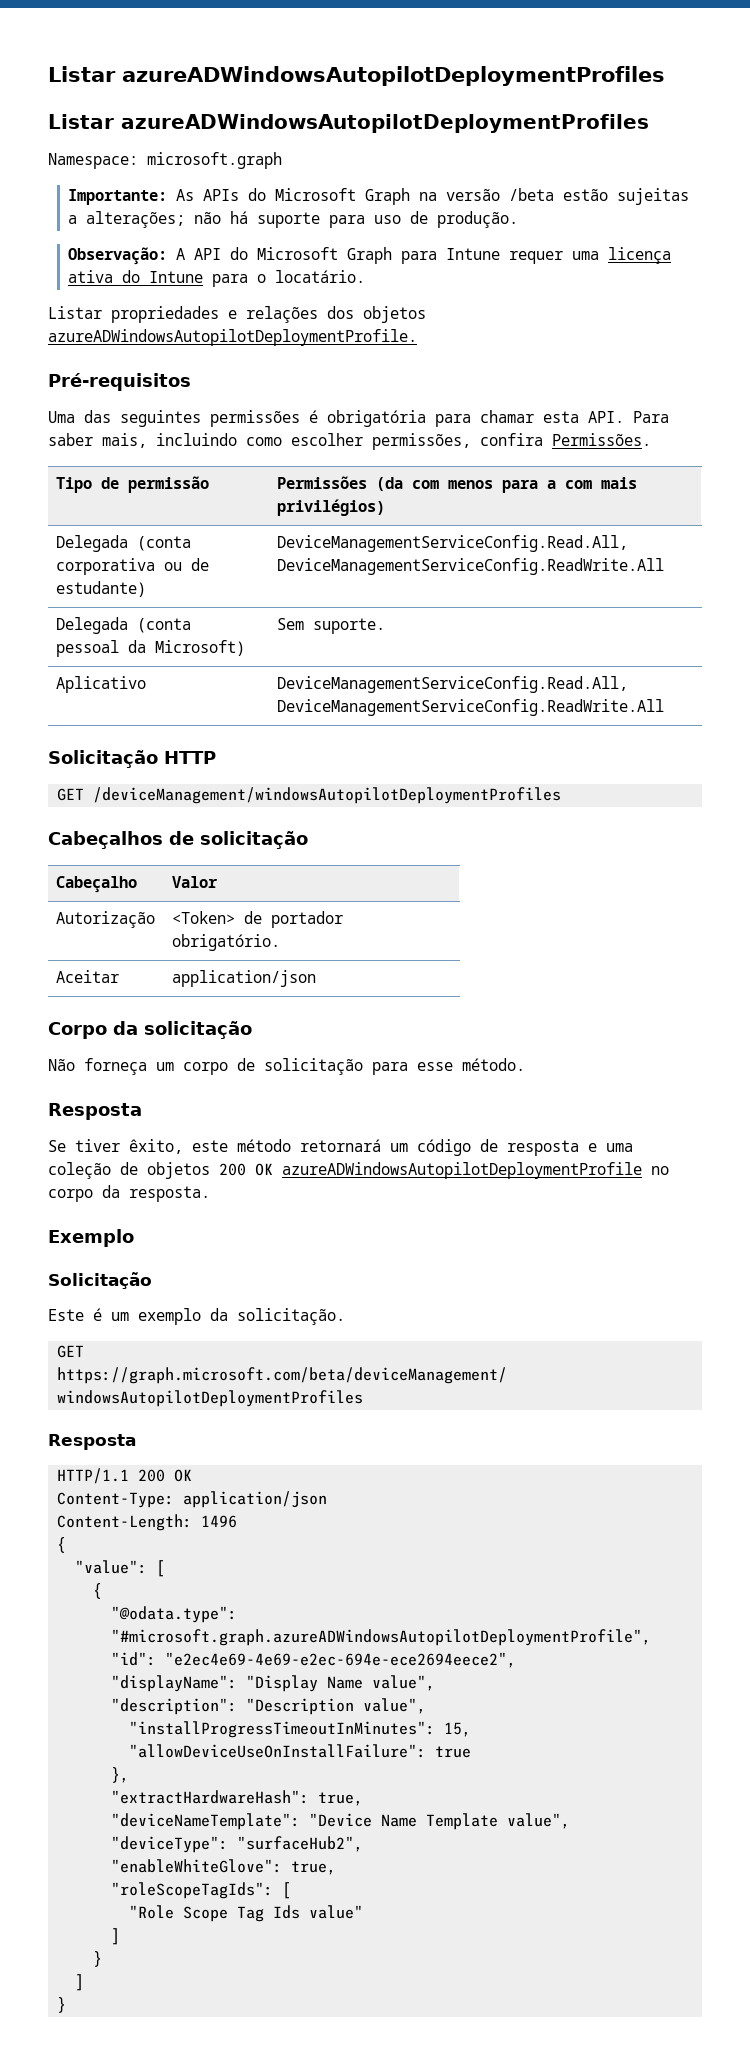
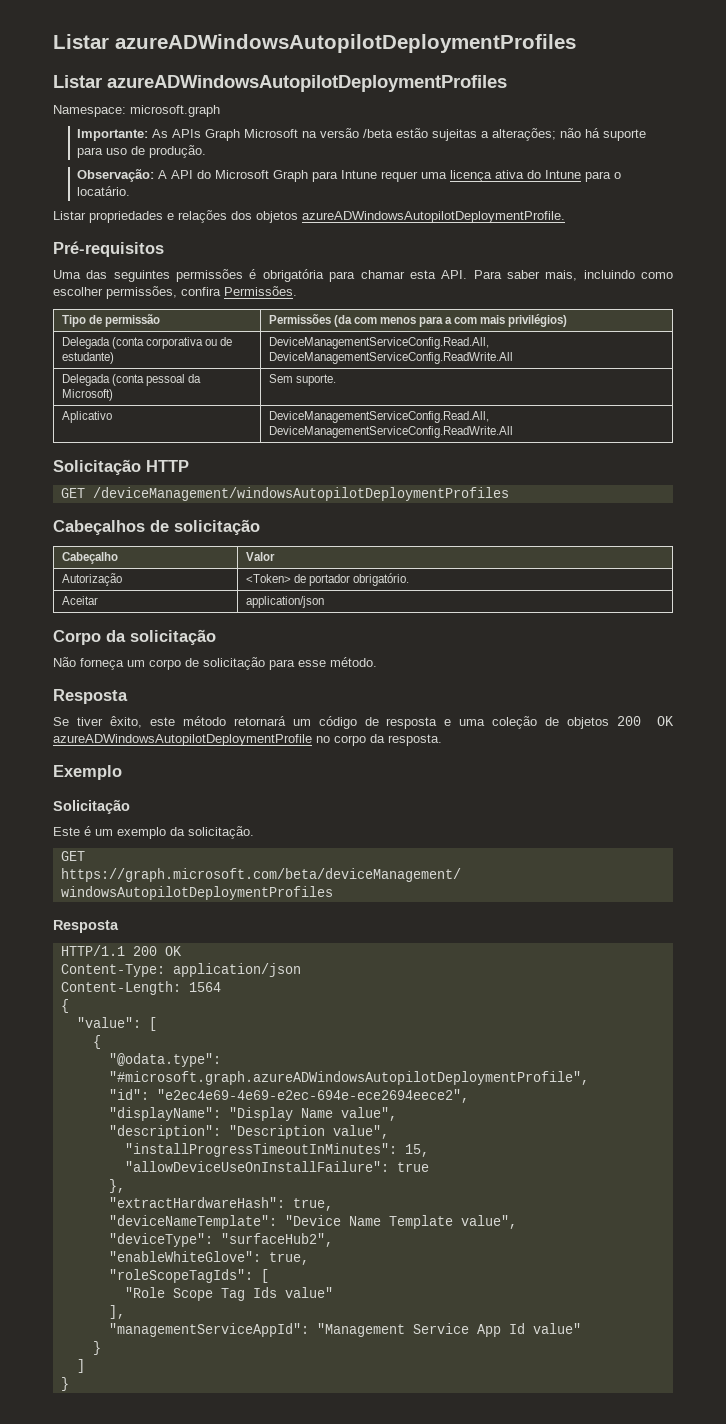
[248,188,411,205] do Microsoft Graph -> [205,129,299,141] Graph Microsoft
[201,1515,238,1528] 1496 -> [188,982,221,992] 1564
[111,1928,121,1945] ] -> [108,1305,125,1319] [108,1323,581,1337] ], // "managementServiceAppId": "Management Service App Id value"

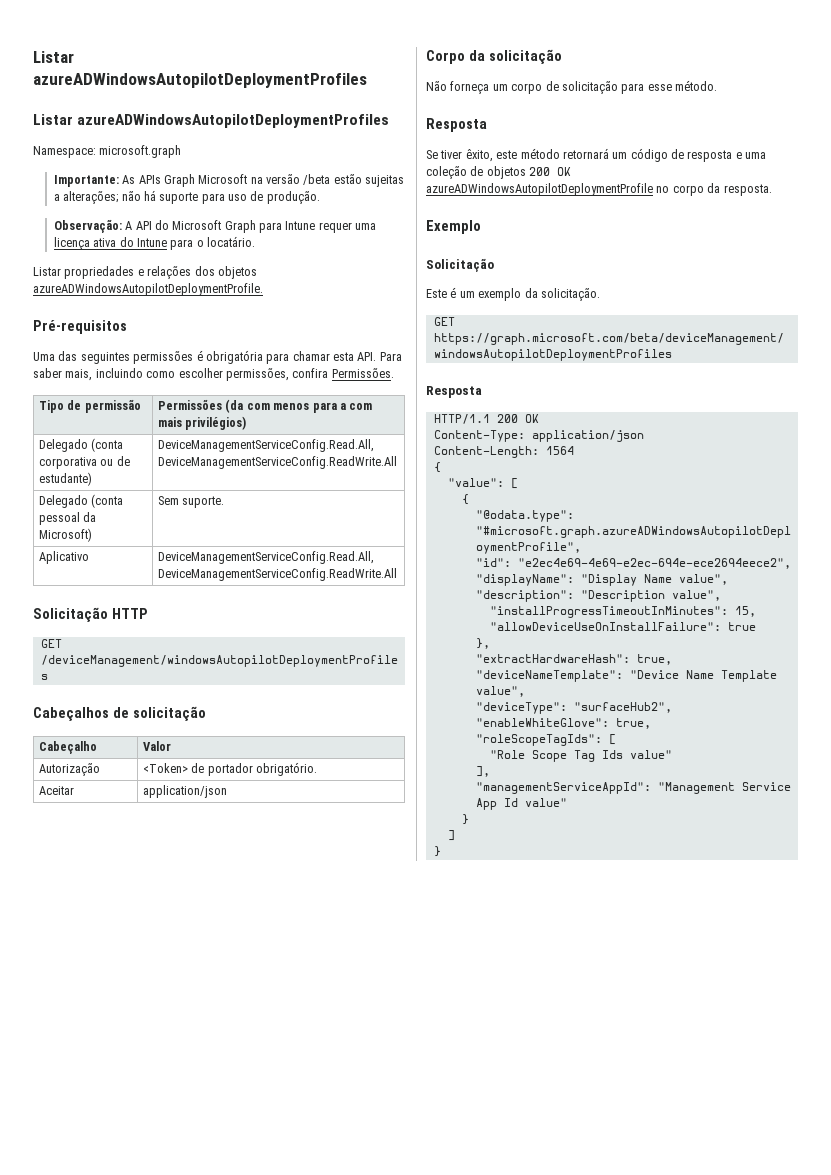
[61,337,110,349] Delegada -> [39,439,89,452] Delegado
[61,374,110,386] Delegada -> [39,495,89,508] Delegado

